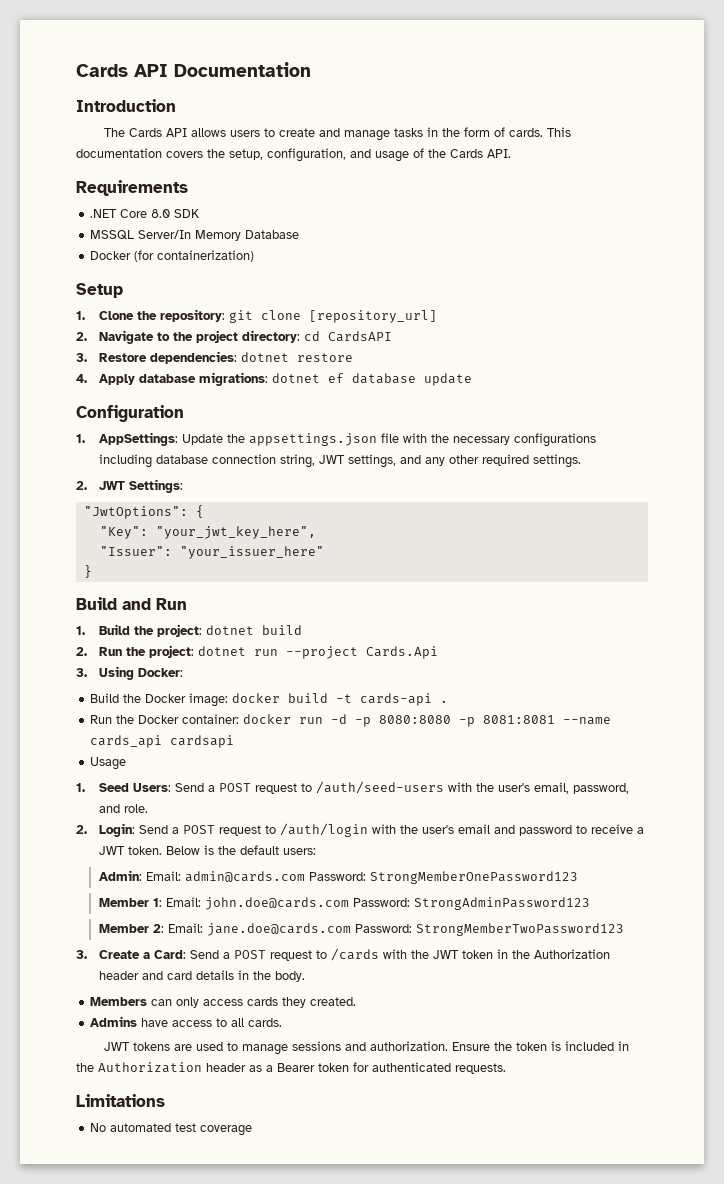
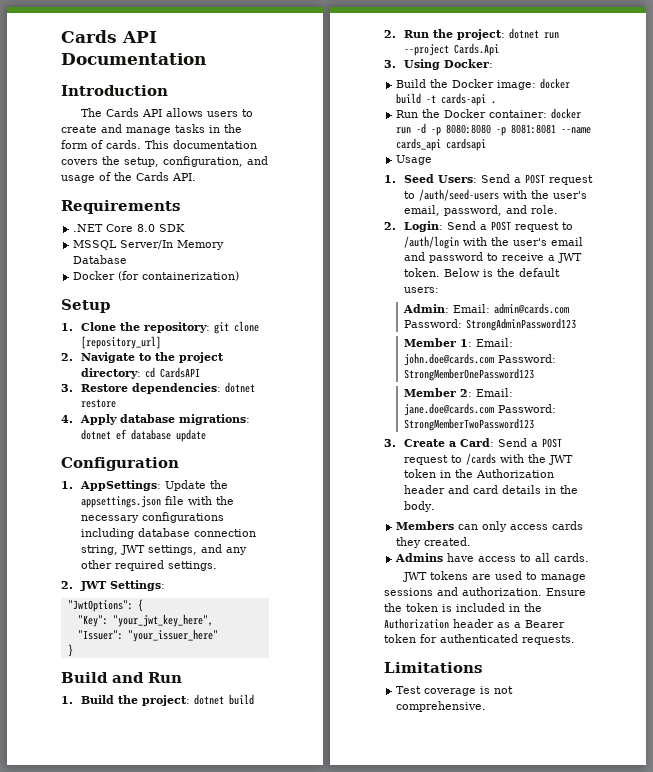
[369,871,578,884] StrongMemberOnePassword123 -> [465,318,576,331] StrongAdminPassword123
[413,897,590,910] StrongAdminPassword123 -> [403,368,534,381] StrongMemberOnePassword123
[90,1123,253,1136] No automated test coverage -> [396,686,514,696] [396,701,487,712] Test coverage is not comprehensive.

